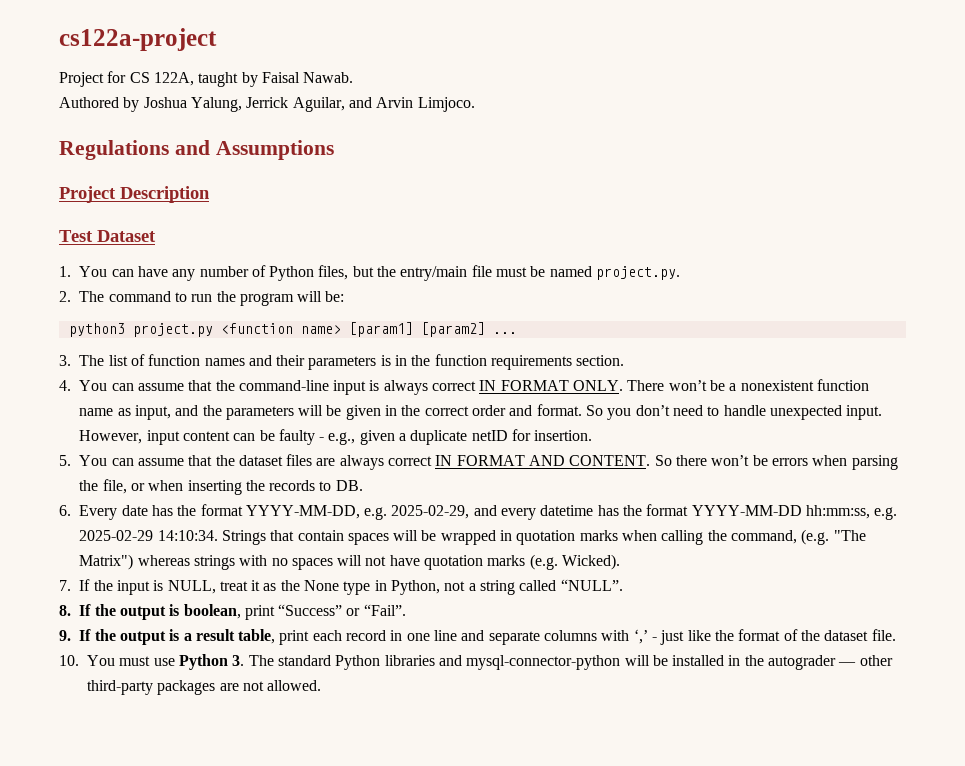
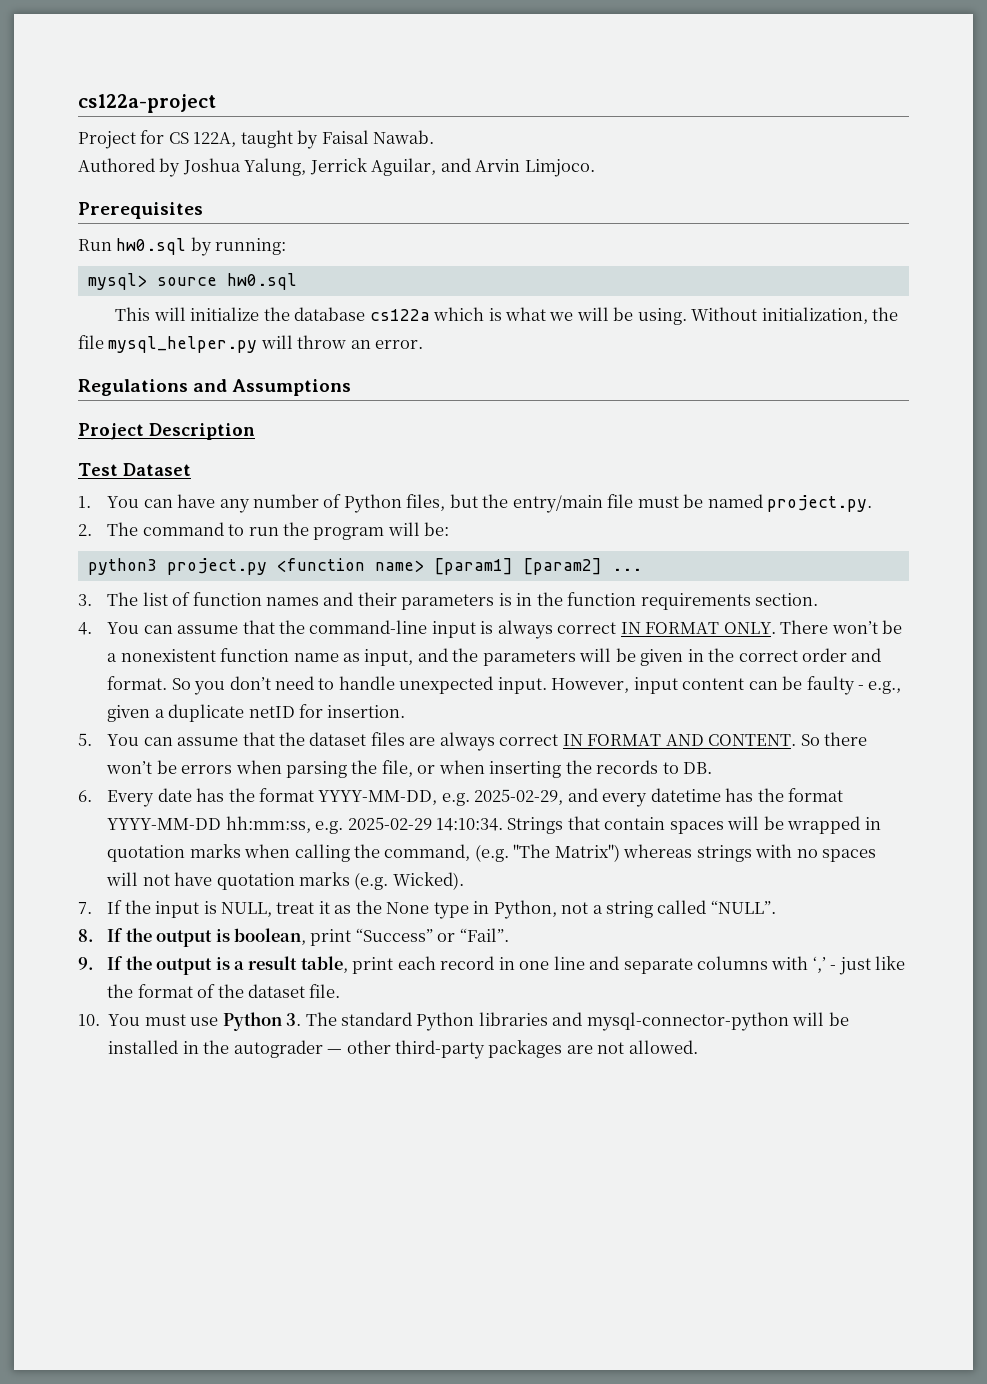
(475, 104) none -> [78,202,203,219] [78,237,287,256] [87,273,297,290] [115,307,899,325] [78,335,424,353] // Prerequisites // Run hw0.sql by running: // mysql> source hw0.sql // This will initialize the database cs122a which is what we will be using. Without initialization, the file mysql_helper.py will throw an error.

